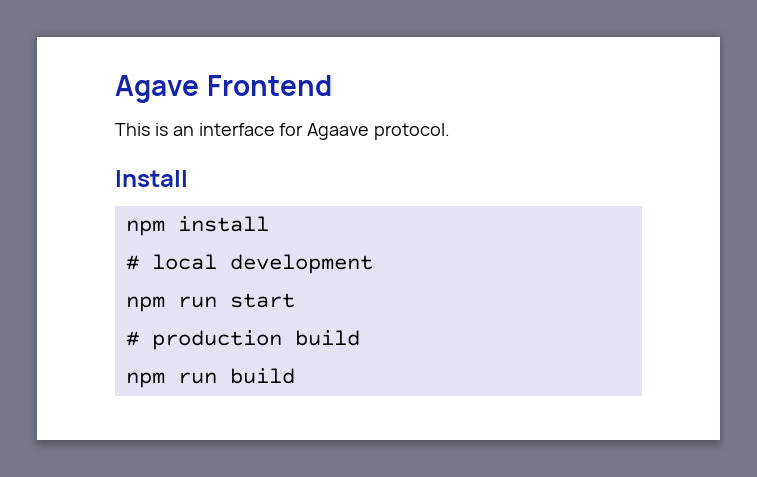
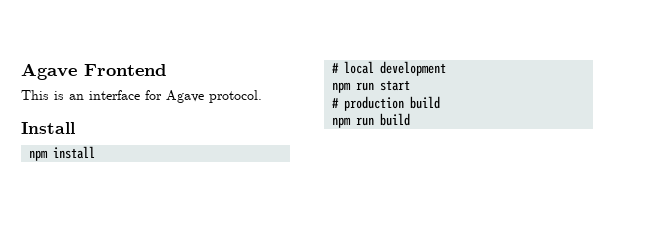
[307,123,370,140] Agaave -> [166,90,204,103] Agave

